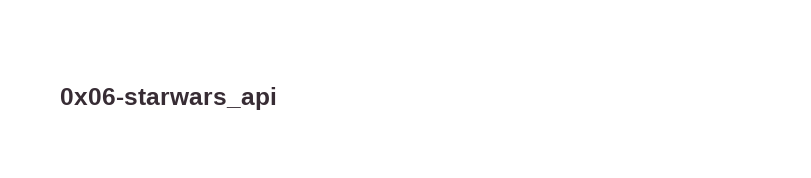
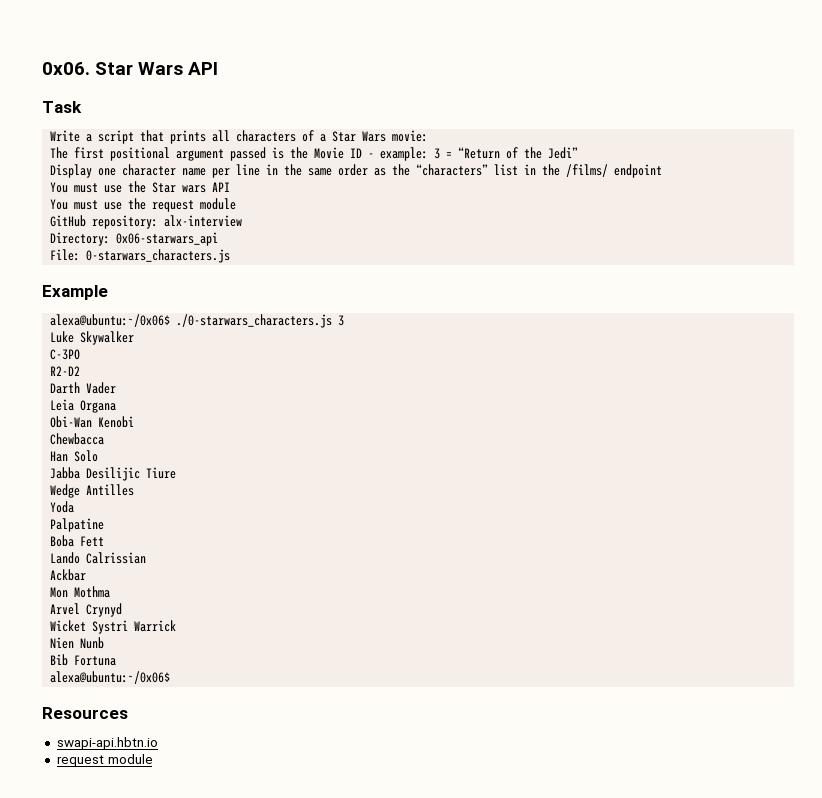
[60,87,277,110] 0x06-starwars_api -> [42,62,219,75] [42,101,82,113] [50,130,429,144] [50,147,579,161] [50,164,663,178] [50,181,231,193] [50,198,237,212] [50,215,243,229] [50,232,219,246] [50,249,231,263] [42,285,108,300] [50,314,345,328] [50,331,135,345] [50,349,81,360] [50,366,81,376] [50,382,117,394] [50,399,117,413] [50,416,135,428] [50,433,105,445] [50,450,99,462] [50,467,177,481] [50,484,135,498] [50,501,75,513] [50,518,105,532] [50,535,105,547] [50,552,147,564] [50,569,87,581] [50,586,111,598] [50,603,123,617] [50,620,177,634] [50,637,105,649] [50,654,117,666] [50,671,171,684] [42,707,128,719] [56,737,158,750] [56,754,153,767] 0x06. Star Wars API // Task // Write a script that prints all characters of a Star Wars movie: // The first positional argument passed is the Movie ID - example: 3 = “Return of the Jedi” // Display one character name per line in the same order as the “characters” list in the /films/ endpoint // You must use the Star wars API // You must use the request module // GitHub repository: alx-interview // Directory: 0x06-starwars_api // File: 0-starwars_characters.js // Example // alexa@ubuntu:~/0x06$ ./0-starwars_characters.js 3 // Luke Skywalker // C-3PO // R2-D2 // Darth Vader // Leia Organa // Obi-Wan Kenobi // Chewbacca // Han Solo // Jabba Desilijic Tiure // Wedge Antilles // Yoda // Palpatine // Boba Fett // Lando Calrissian // Ackbar // Mon Mothma // Arvel Crynyd // Wicket Systri Warrick // Nien Nunb // Bib Fortuna // alexa@ubuntu:~/0x06$ // Resources // swapi-api.hbtn.io // request module

